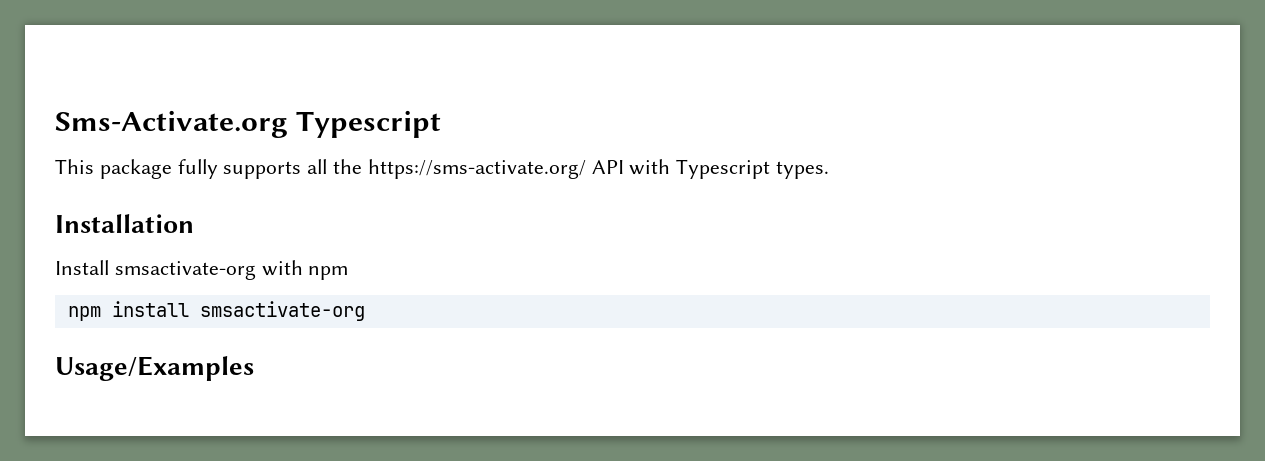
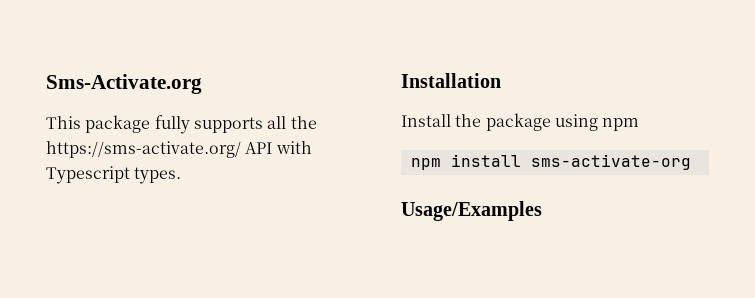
[296,110,442,138] Typescript -> (202, 84) none
[114,260,303,280] smsactivate-org with -> [455,113,598,131] the package using
[199,301,365,321] smsactivate-org -> [530,154,691,170] sms-activate-org

